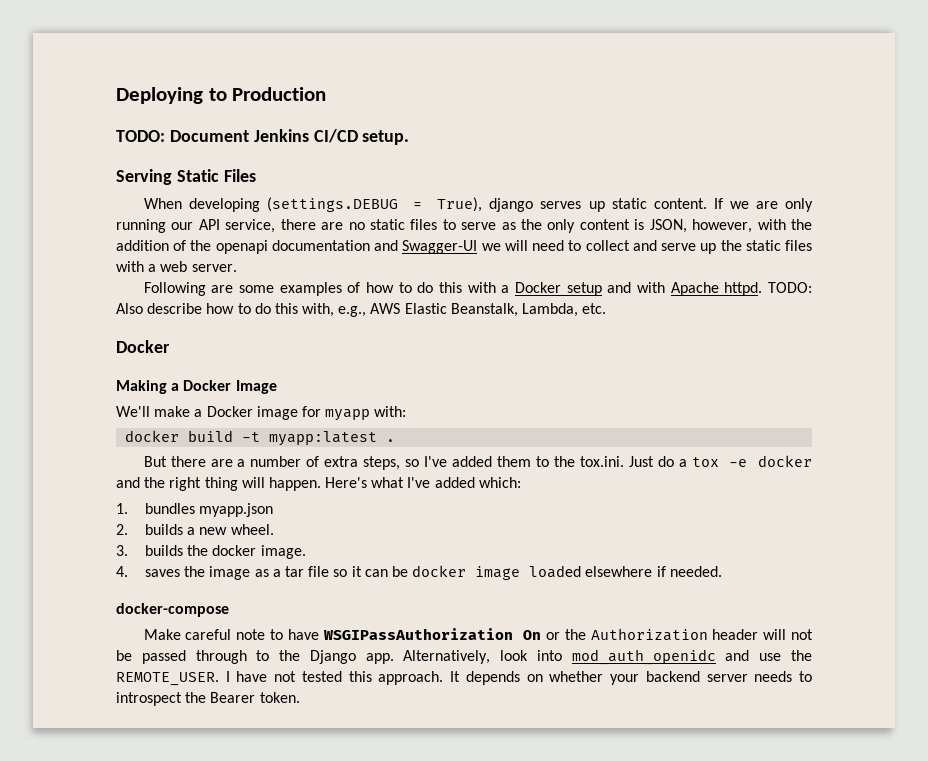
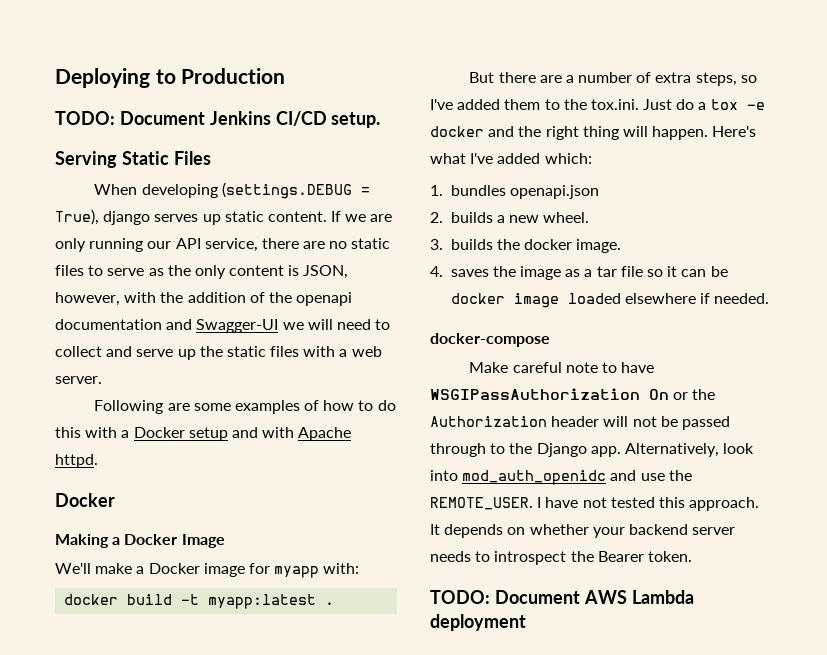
[768,282,813,293] [116,303,607,317] TODO: Also describe how to do this with, e.g., AWS Elastic Beanstalk, Lambda, etc. -> (98, 461) none
[199,503,274,517] myapp.json -> [509,185,599,199] openapi.json
(300, 697) none -> [430,590,694,604] [430,614,526,631] // TODO: Document AWS Lambda deployment

